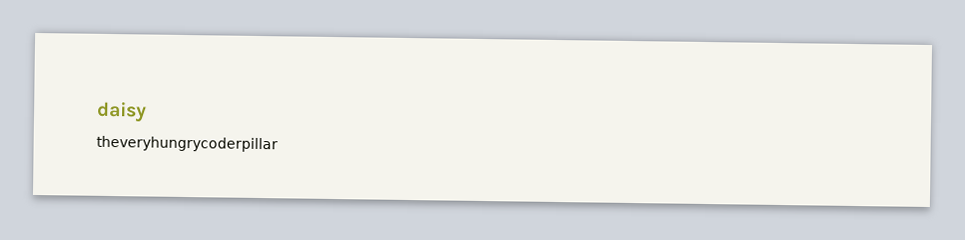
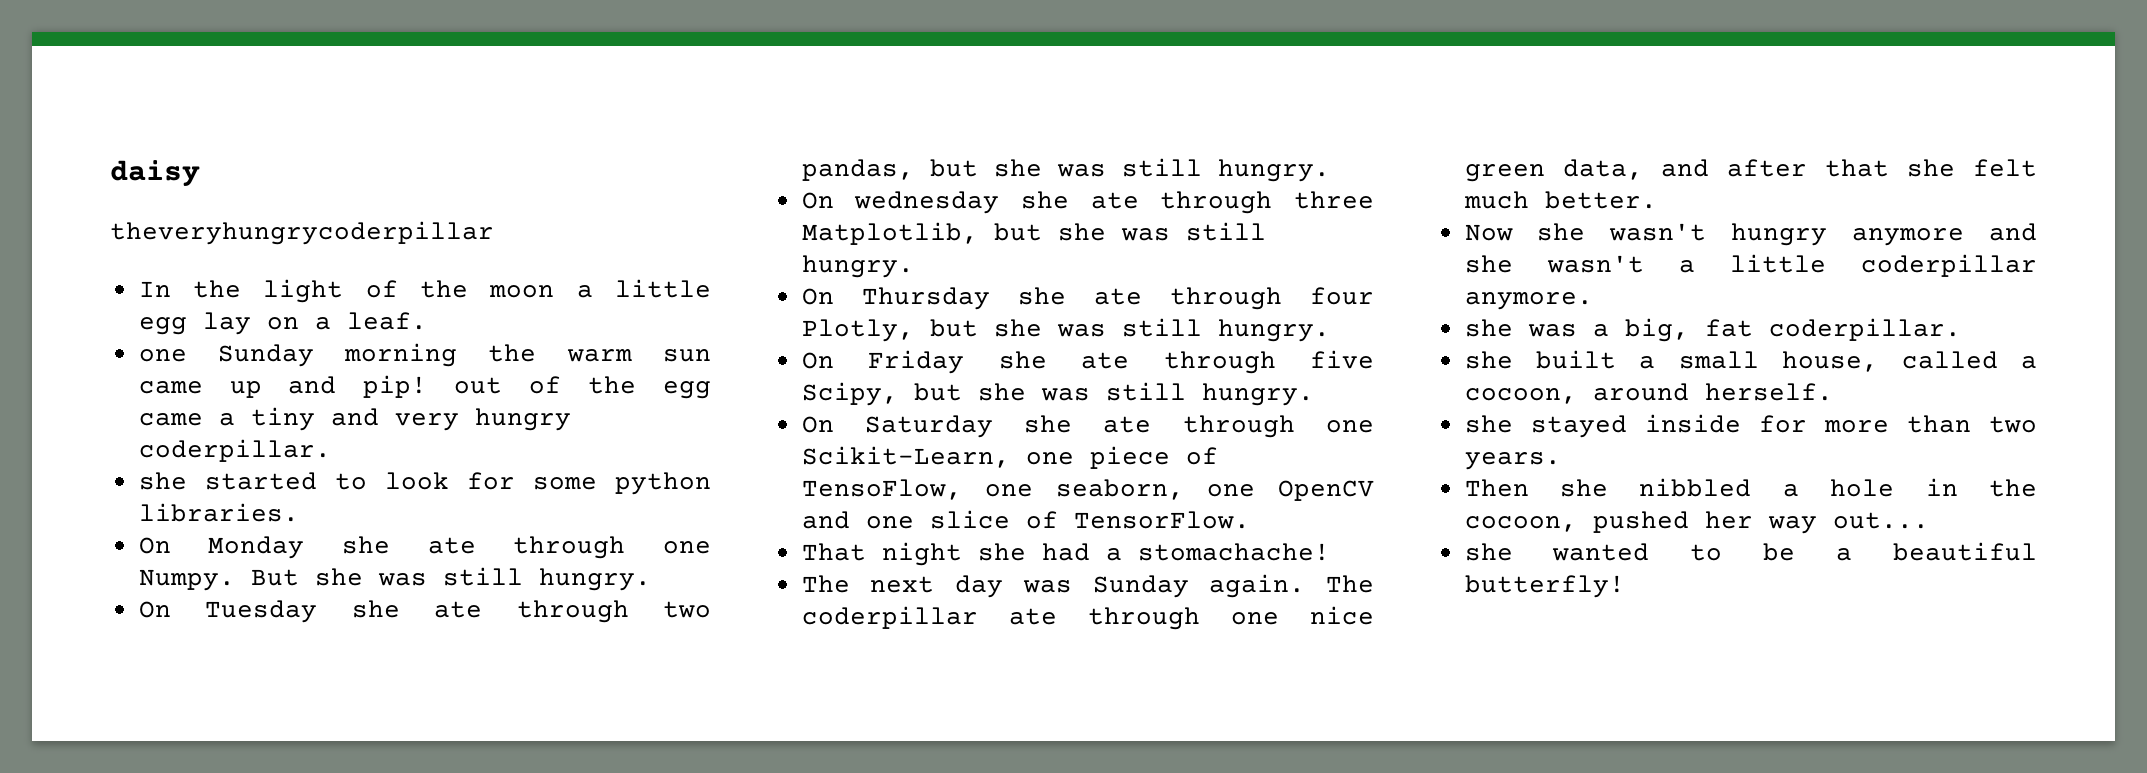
(278, 144) none -> [138,279,711,303] [138,312,427,335] [138,343,711,367] [138,375,711,399] [138,407,571,431] [138,439,331,462] [138,472,711,495] [138,503,299,522] [138,536,711,559] [138,567,651,591] [138,600,711,623] [801,158,1330,182] [801,191,1374,214] [801,222,1266,245] [801,255,914,278] [801,287,1374,310] [801,318,1330,342] [801,350,1374,374] [801,382,1314,406] [801,415,1374,438] [801,446,1218,469] [801,479,1374,501] [801,510,1250,529] [801,542,1330,566] [801,574,1374,598] [801,606,1374,630] [1464,159,2037,182] [1463,191,1657,209] [1464,223,2037,246] [1464,254,2037,277] [1464,292,1593,310] [1464,318,1961,342] [1464,350,2037,372] [1464,383,1833,404] [1464,414,2037,438] [1464,452,1561,470] [1464,478,2037,497] [1464,511,1929,534] [1464,542,2037,561] [1464,575,1625,598] // In the light of the moon a little egg lay on a leaf. // one Sunday morning the warm sun came up and pip! out of the egg came a tiny and very hungry coderpillar. // she started to look for some python libraries. // On Monday she ate through one Numpy. But she was still hungry. // On Tuesday she ate through two pandas, but she was still hungry. // On wednesday she ate through three Matplotlib, but she was still hungry. // On Thursday she ate through four Plotly, but she was still hungry. // On Friday she ate through five Scipy, but she was still hungry. // On Saturday she ate through one Scikit-Learn, one piece of TensoFlow, one seaborn, one OpenCV and one slice of TensorFlow. // That night she had a stomachache! // The next day was Sunday again. The coderpillar ate through one nice green data, and after that she felt much better. // Now she wasn't hungry anymore and she wasn't a little coderpillar anymore. // she was a big, fat coderpillar. // she built a small house, called a cocoon, around herself. // she stayed inside for more than two years. // Then she nibbled a hole in the cocoon, pushed her way out... // she wanted to be a beautiful butterfly!

